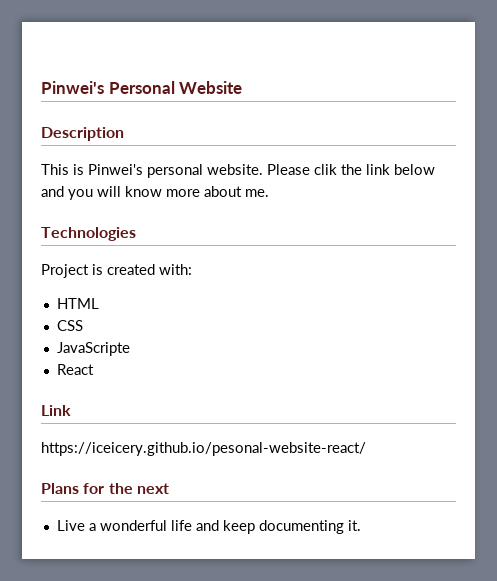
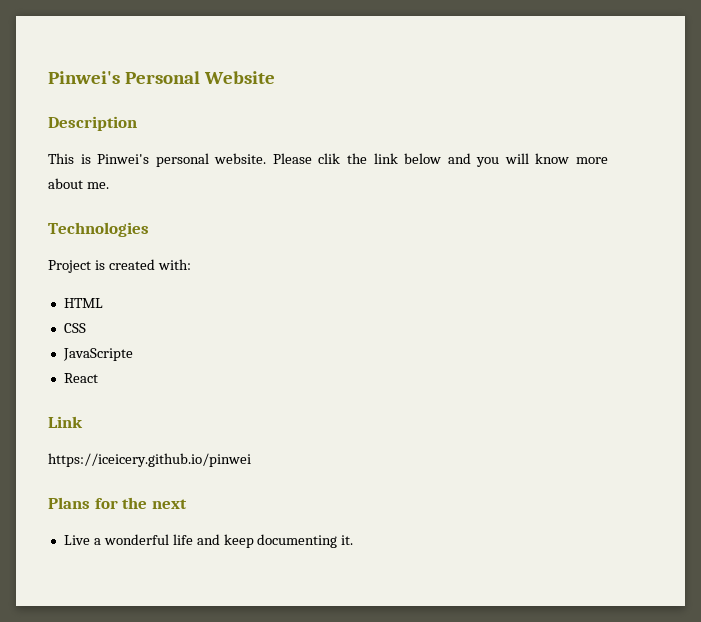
[41,442,366,456] https://iceicery.github.io/pesonal-website-react/ -> [48,453,251,467] https://iceicery.github.io/pinwei

